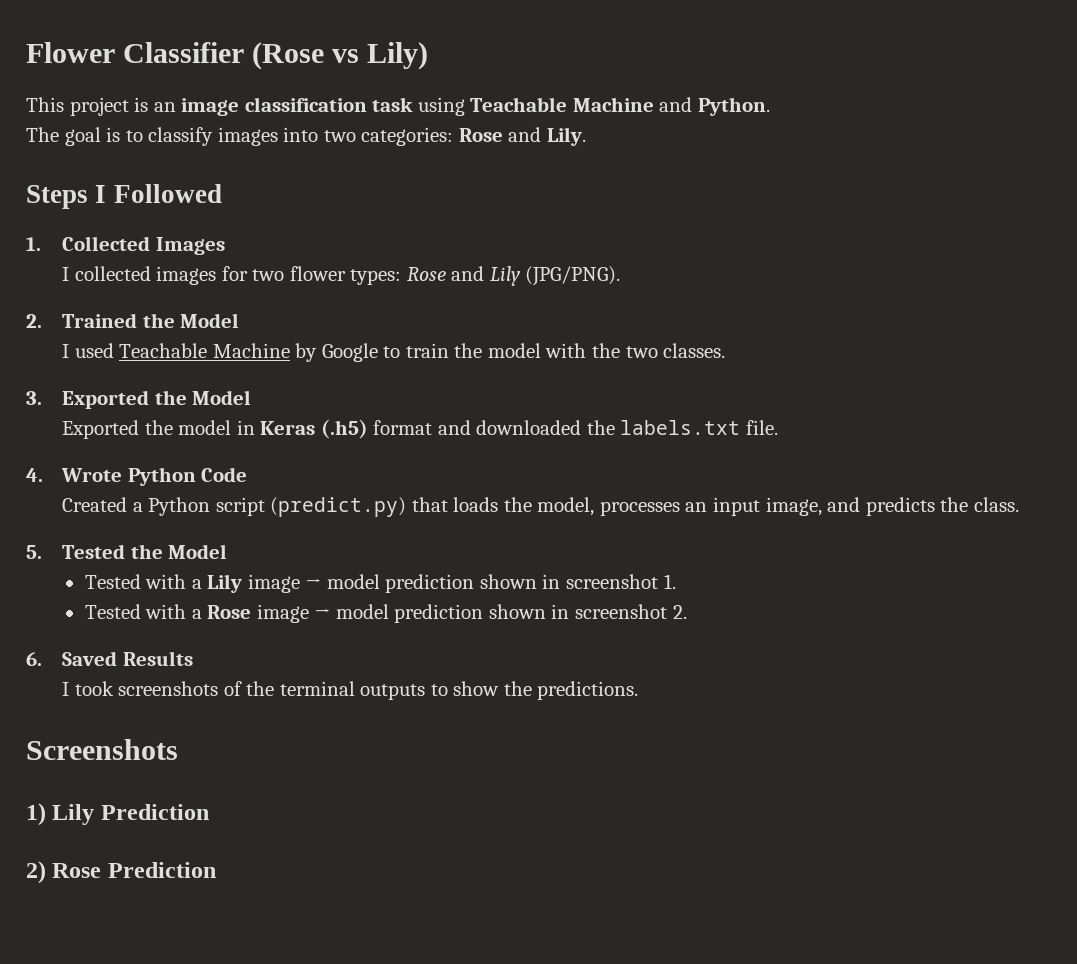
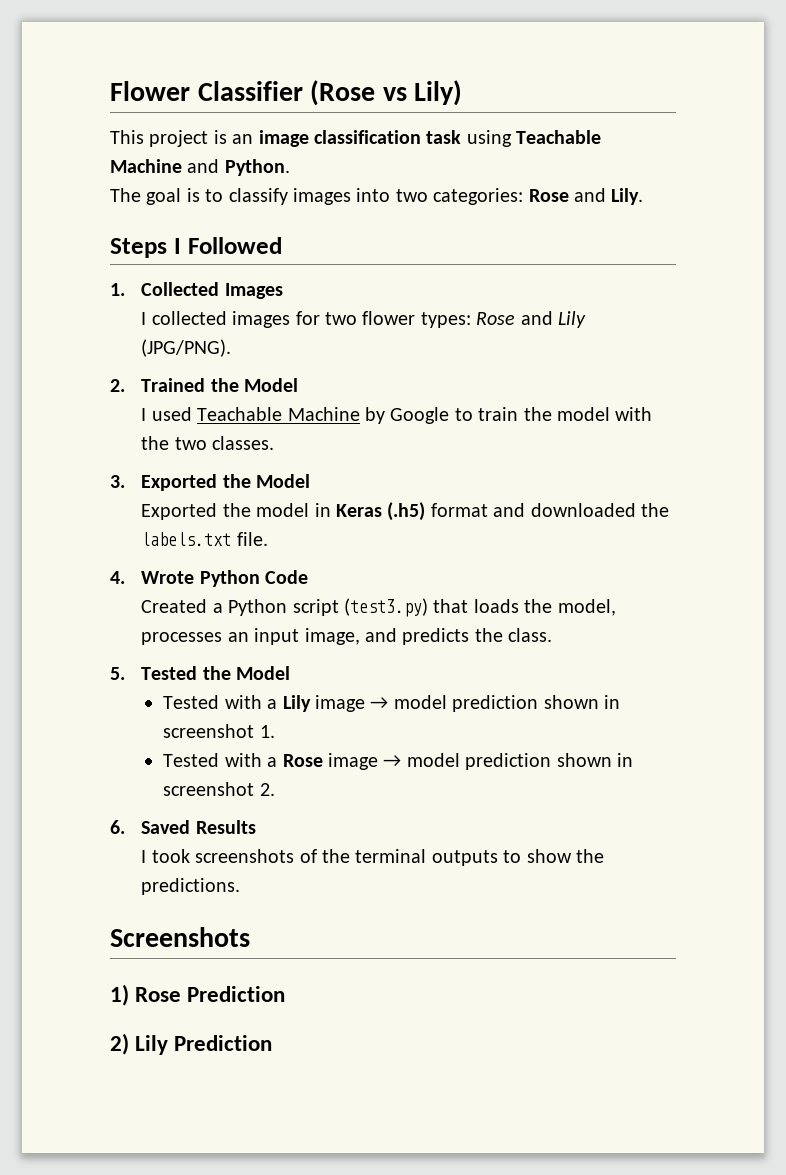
[270,497,407,517] (predict.py) -> [344,598,429,617] (test3.py)
[52,804,95,825] Lily -> [135,987,182,1002] Rose
[52,863,102,878] Rose -> [135,1035,169,1055] Lily

